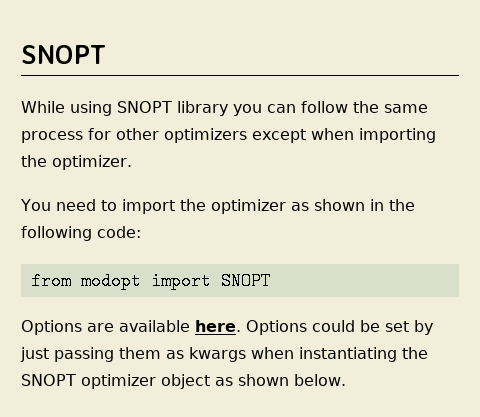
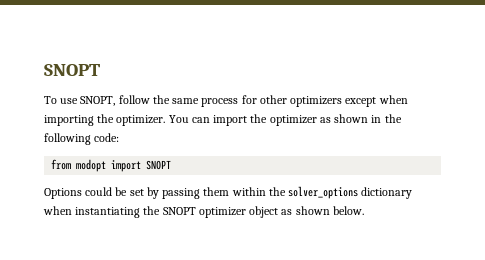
[21,45,106,64] [21,101,296,116] SNOPT // While using SNOPT library you can -> [44,64,100,76] [44,96,116,106] SNOPT // To use SNOPT,
[20,199,117,211] // You need to -> [168,115,210,123] You can
[87,320,307,335] are available here. Options -> (82, 193) none
[20,347,49,362] just -> (159, 193) none
[166,347,246,362] as kwargs -> [231,186,413,199] within the solver_options dictionary

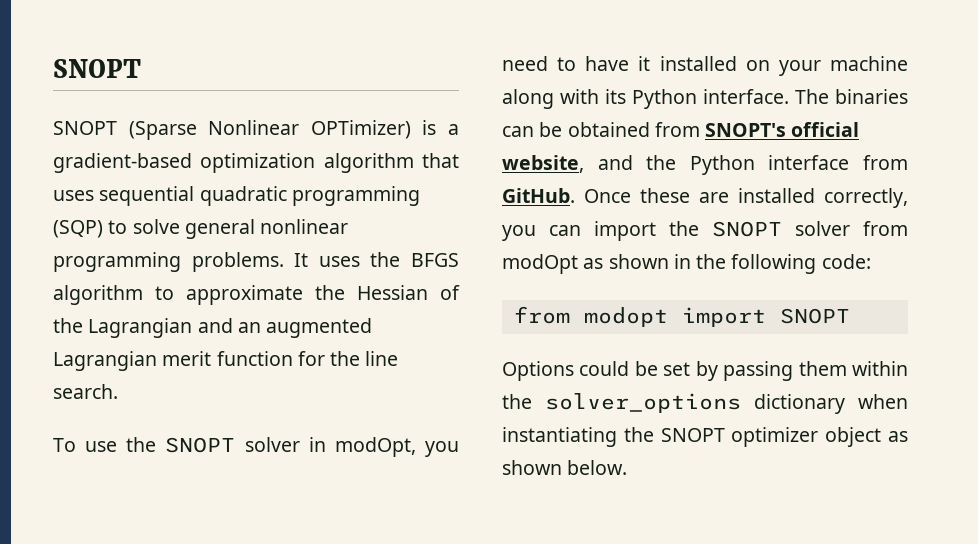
[44,64,100,76] [44,95,408,107] [44,114,317,126] SNOPT // To use SNOPT, follow the same process for other optimizers except when importing the optimizer. You can import the optimizer -> [53,59,141,78] [53,120,460,140] [53,153,459,173] [53,186,420,206] [53,219,349,239] [53,252,460,272] [53,285,460,305] [53,318,373,338] [53,351,399,371] [53,384,118,399] [53,437,459,457] [502,56,908,76] [502,89,908,109] [502,122,860,137] [502,155,908,175] [502,188,908,208] [502,221,908,241] [502,254,578,274] SNOPT // SNOPT (Sparse Nonlinear OPTimizer) is a gradient-based optimization algorithm that uses sequential quadratic programming (SQP) to solve general nonlinear programming problems. It uses the BFGS algorithm to approximate the Hessian of the Lagrangian and an augmented Lagrangian merit function for the line search. // To use the SNOPT solver in modOpt, you need to have it installed on your machine along with its Python interface. The binaries can be obtained from SNOPT's official website, and the Python interface from GitHub. Once these are installed correctly, you can import the SNOPT solver from modOpt

